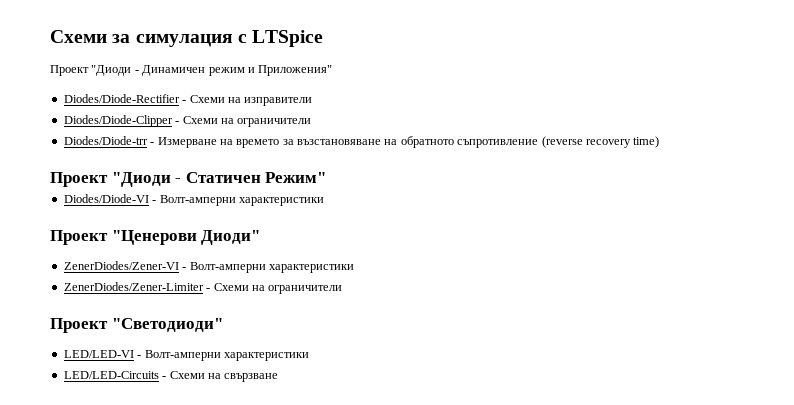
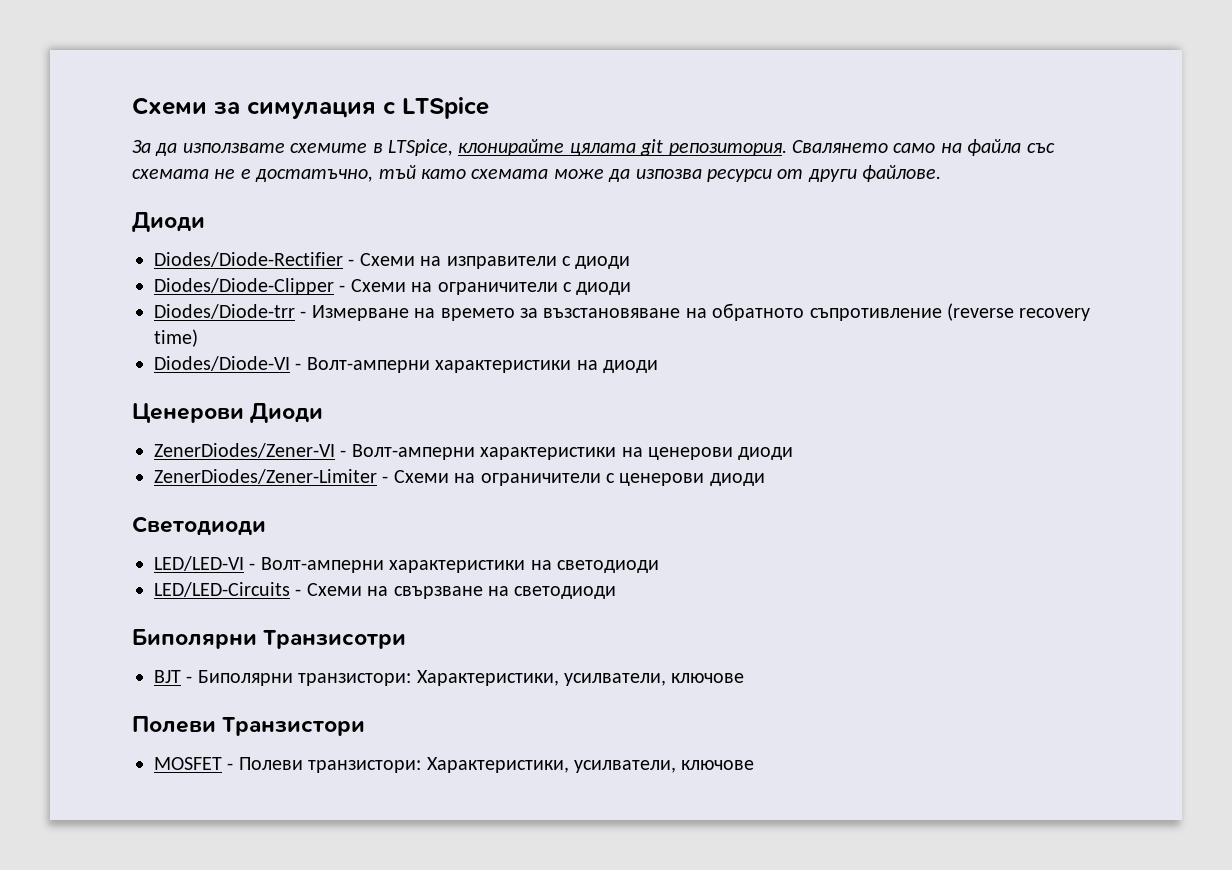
[50,65,333,76] Проект "Диоди - Динамичен режим и Приложения" -> [132,139,1055,156] [132,165,942,182] [132,212,205,232] За да използвате схемите в LTSpice, клонирайте цялата git репозитория. Свалянето само на файла със схемата не е достатъчно, тъй като схемата може да изпозва ресурси от други файлове. // Диоди
(313, 101) none -> [562,256,631,269] с диоди
(312, 122) none -> [563,282,632,295] с диоди
[50,172,327,187] // Проект "Диоди - Статичен Режим" -> (198, 338) none
[50,230,261,245] // Проект "Ценерови Диоди" -> [576,360,658,373] [132,402,324,423] на диоди // Ценерови Диоди
(354, 268) none -> [621,447,794,460] на ценерови диоди
[50,318,223,333] // Проект "Светодиоди" -> [605,473,765,486] [132,516,266,536] с ценерови диоди // Светодиоди
(309, 356) none -> [530,560,659,573] на светодиоди
(279, 377) none -> [488,586,617,599] [132,629,407,649] [154,670,745,686] [132,716,366,736] [154,757,755,773] на светодиоди // Биполярни Транзисотри // BJT - Биполярни транзистори: Характеристики, усилватели, ключове // Полеви Транзистори // MOSFET - Полеви транзистори: Характеристики, усилватели, ключове

